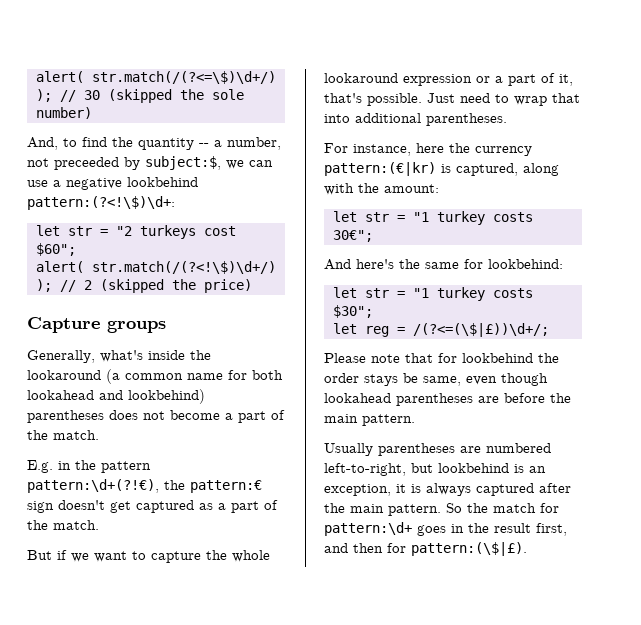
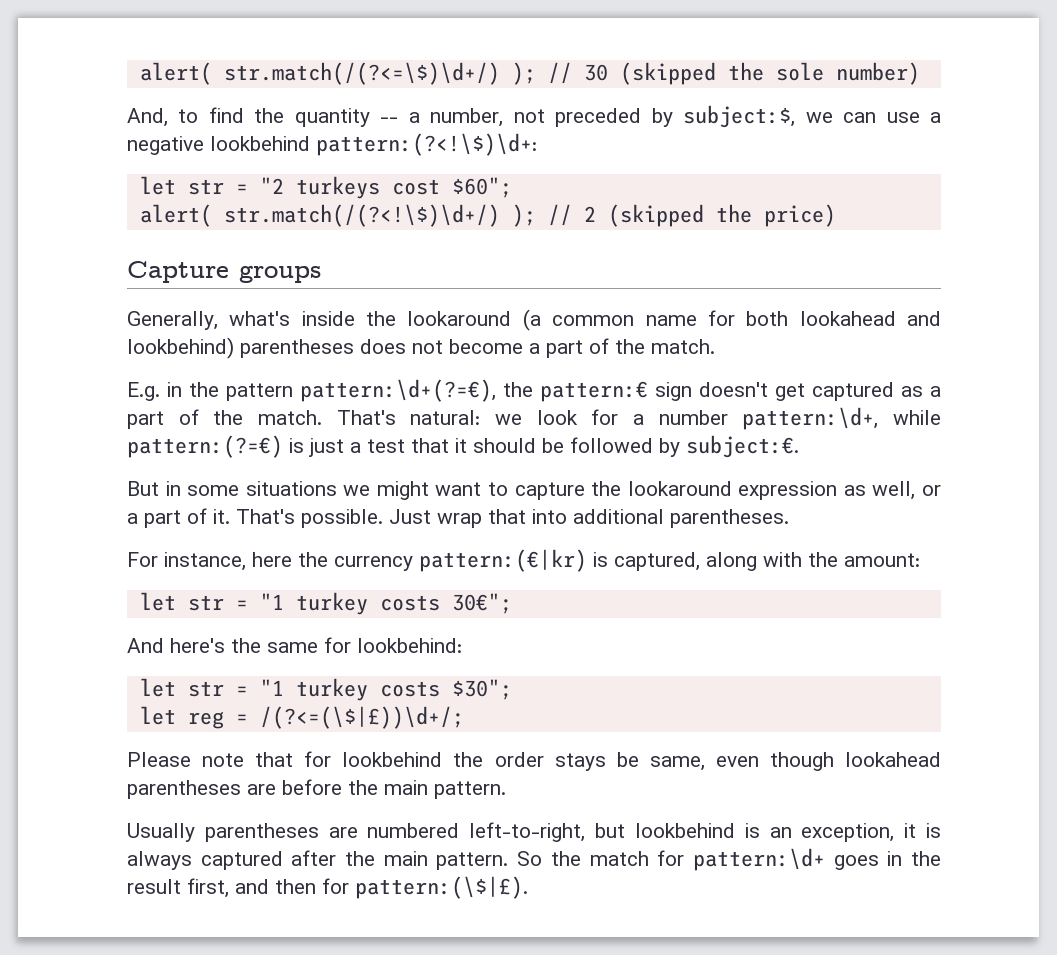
[54,157,119,170] preceeded -> [555,108,642,127] preceded
[27,479,159,493] pattern:\d+(?!€), -> [300,379,496,402] pattern:\d+(?=€),
[27,550,89,562] // But if we -> [336,407,941,430] [127,435,799,458] [127,481,429,500] That's natural: we look for a number pattern:\d+, while pattern:(?=€) is just a test that it should be followed by subject:€. // But in some situations we might
[232,550,270,562] whole -> (622, 488) none
(472, 80) none -> [843,481,916,500] as well,
[559,74,573,86] [324,93,509,106] it, that's possible. Just need to -> [213,509,431,528] it. That's possible. Just

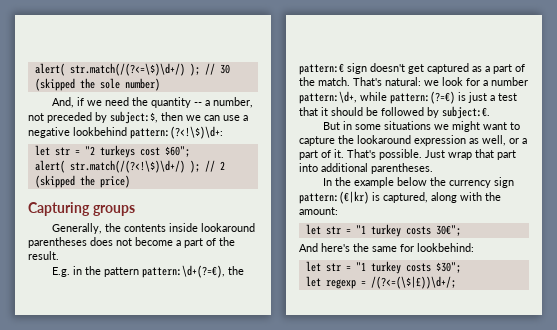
[178,107,244,123] to find -> [77,97,130,106] if we need
(796, 116) none -> [161,112,183,121] then
[127,261,229,283] Capture -> [28,202,90,216] Capturing
[229,309,942,331] [127,337,234,359] what's inside the lookaround (a common name for both lookahead and lookbehind) -> [105,223,256,232] the contents inside lookaround
[651,339,715,354] match. -> [28,251,59,260] result.
(526, 516) none -> [497,150,516,160] part
[127,552,292,571] For instance, here -> [323,177,428,188] In the example below
(413, 563) none -> [494,177,515,188] sign
[187,711,224,729] reg -> [325,279,356,289] regexp
[127,751,942,771] [127,779,506,799] [127,822,942,842] [127,848,942,871] [127,876,528,899] // Please note that for lookbehind the order stays be same, even though lookahead parentheses are before the main pattern. // Usually parentheses are numbered left-to-right, but lookbehind is an exception, it is always captured after the main pattern. So the match for pattern:\d+ goes in the result first, and then for pattern:(\$|£). -> (456, 282) none

